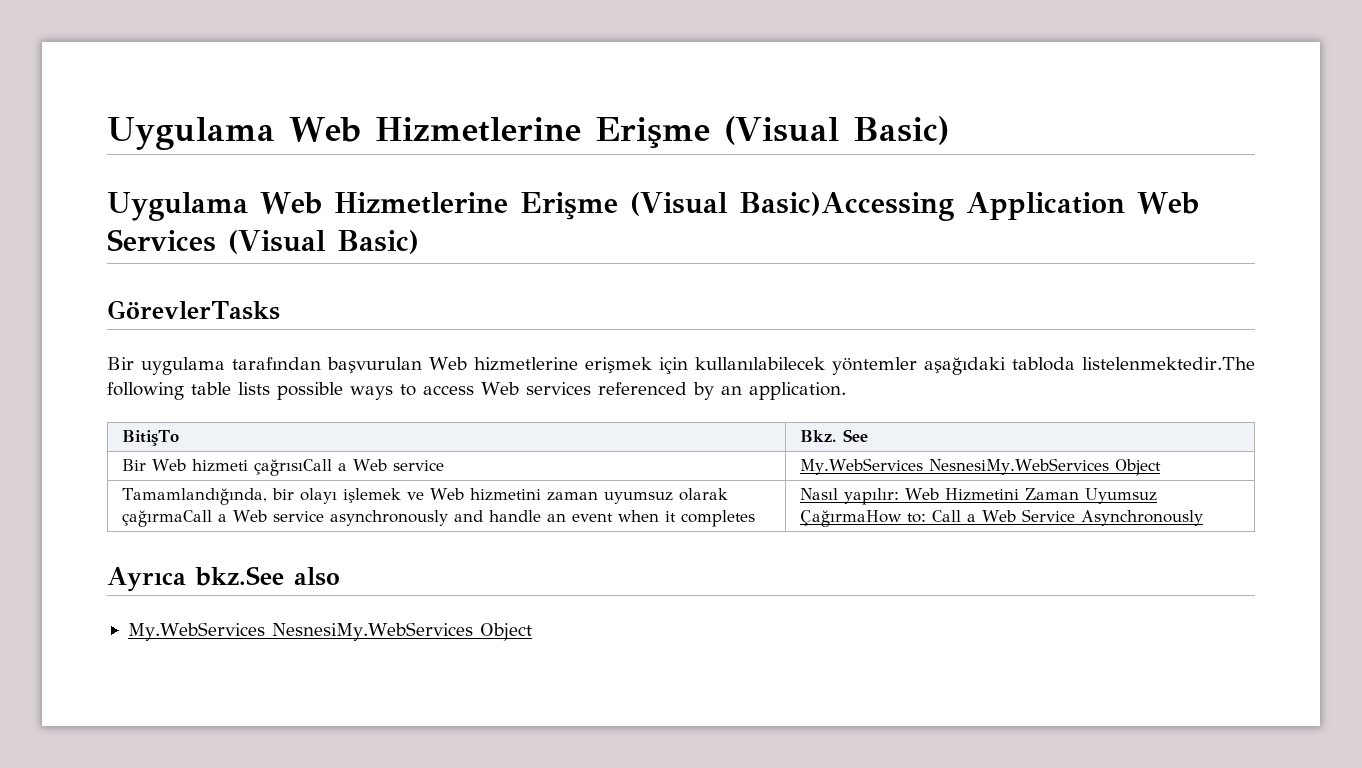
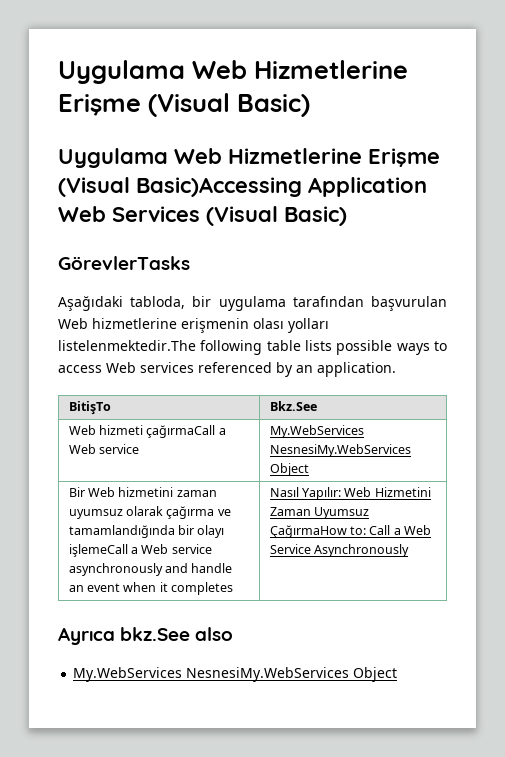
[107,357,134,370] Bir -> [58,296,212,311] Aşağıdaki tabloda, bir
[584,357,1075,375] erişmek için kullanılabilecek yöntemler aşağıdaki tabloda -> [181,318,329,333] erişmenin olası yolları
[799,429,868,442] [121,459,146,471] Bkz. See // Bir -> [269,401,317,411] Bkz.See //
[253,459,332,476] çağrısıCall -> [146,425,216,438] çağırmaCall
[121,488,424,505] Tamamlandığında, bir olayı işlemek ve -> [68,487,85,497] Bir
[121,510,212,527] çağırmaCall -> [166,506,231,519] [68,525,225,538] [68,544,128,557] çağırma ve tamamlandığında bir olayı işlemeCall
[843,488,899,505] yapılır: -> [302,487,342,500] Yapılır:

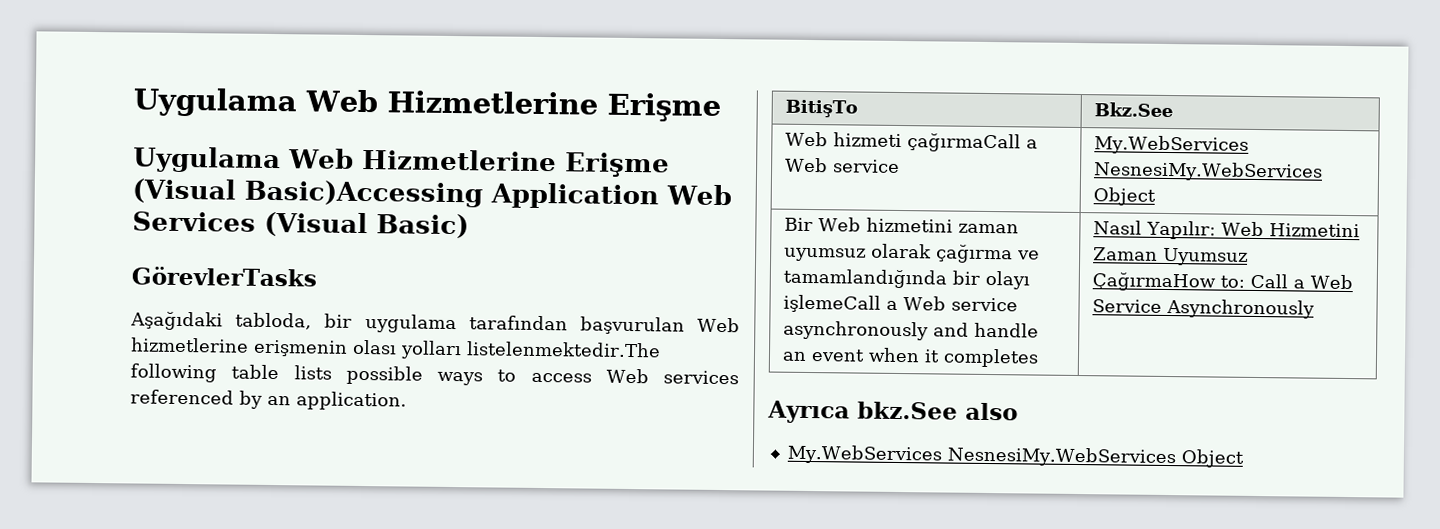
[58,60,408,84] [58,93,310,117] Uygulama Web Hizmetlerine Erişme (Visual Basic) -> [133,87,721,122] Uygulama Web Hizmetlerine Erişme

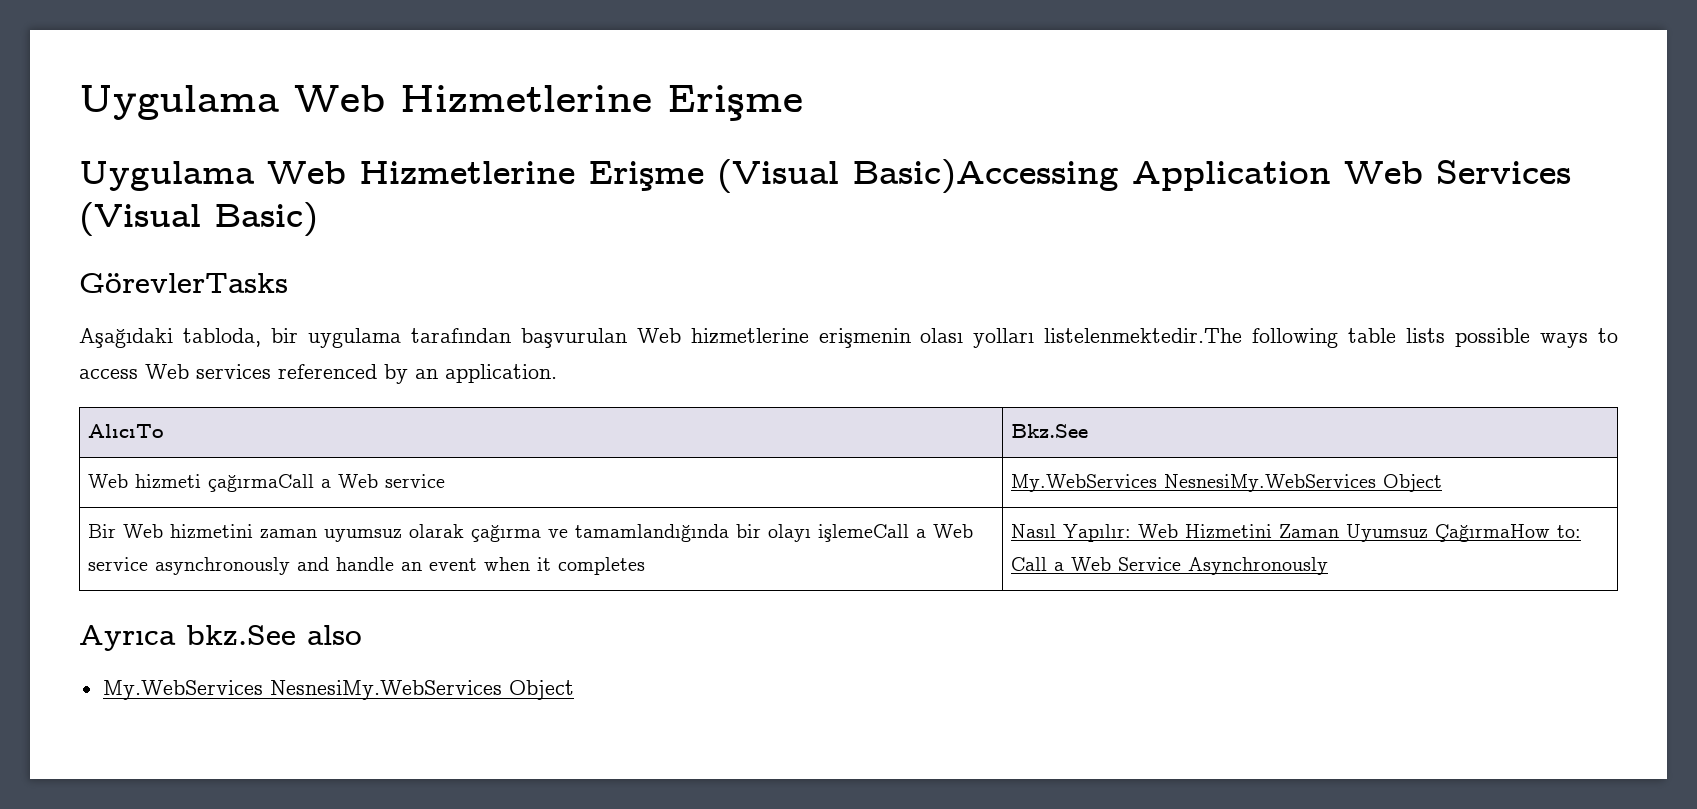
[784,99,858,118] BitişTo -> [87,424,164,438] AlıcıTo

